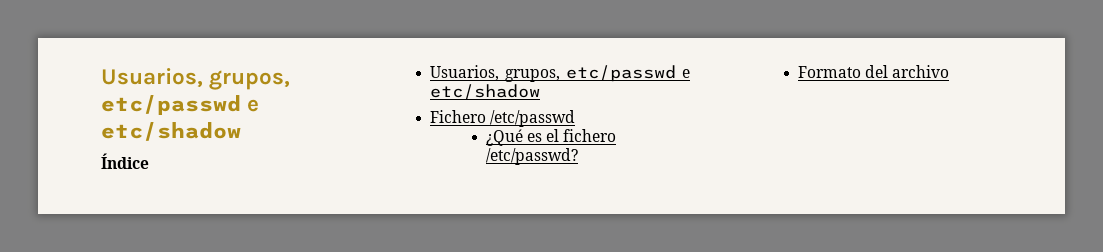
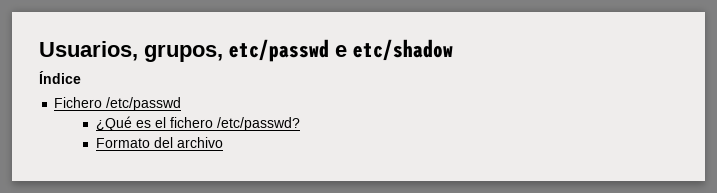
[430,65,690,82] [430,84,541,100] // Usuarios, grupos, etc/passwd e etc/shadow -> (81, 77) none

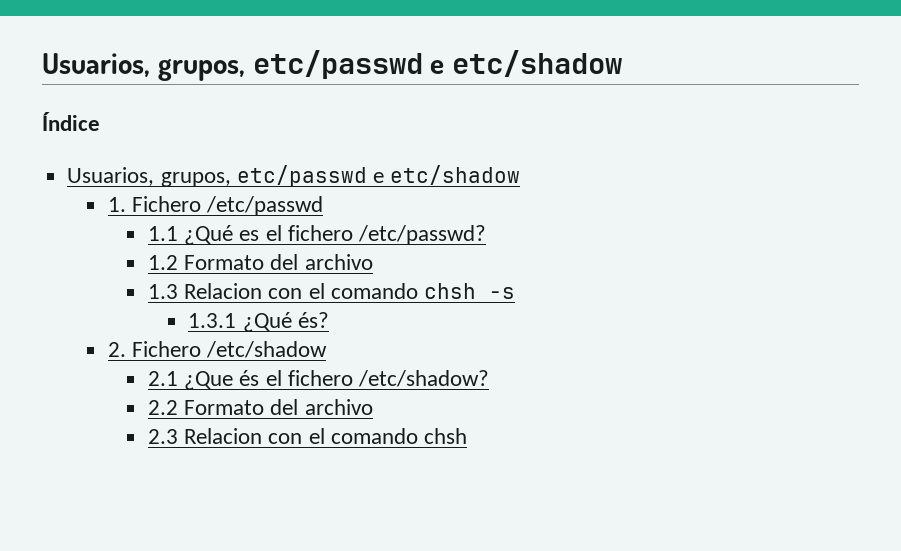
(81, 77) none -> [67,165,521,187] [107,197,126,212] Usuarios, grupos, etc/passwd e etc/shadow // 1.
(182, 104) none -> [147,226,178,241] 1.1
[95,137,223,148] Formato del archivo -> [147,254,373,270] [147,283,516,299] [188,312,329,332] [107,341,328,358] [147,370,490,390] [147,399,373,415] [147,428,468,444] 1.2 Formato del archivo // 1.3 Relacion con el comando chsh -s // 1.3.1 ¿Qué és? // 2. Fichero /etc/shadow // 2.1 ¿Que és el fichero /etc/shadow? // 2.2 Formato del archivo // 2.3 Relacion con el comando chsh

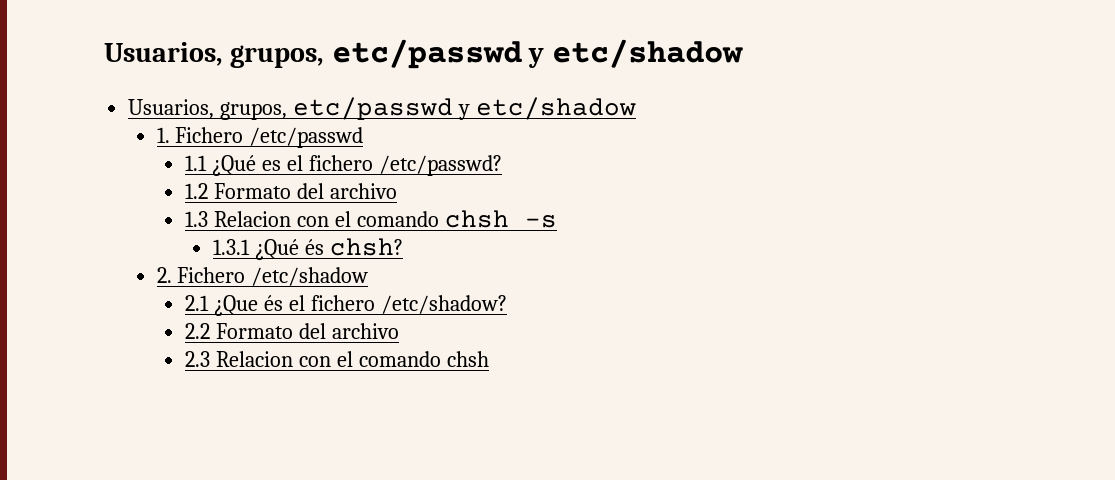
[42,50,623,81] [42,112,100,131] [67,165,384,187] Usuarios, grupos, etc/passwd e etc/shadow // Índice // Usuarios, grupos, etc/passwd e -> [104,39,743,69] [128,97,471,120] Usuarios, grupos, etc/passwd y etc/shadow // Usuarios, grupos, etc/passwd y
[297,312,329,328] és? -> [305,238,404,256] és chsh?

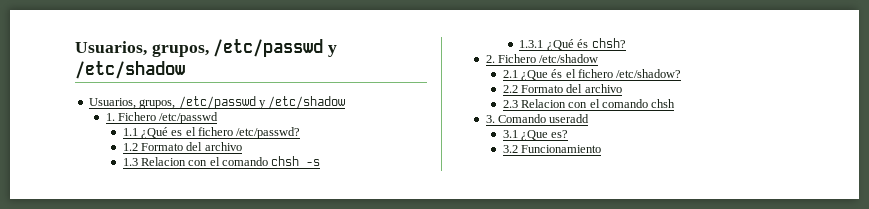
[104,39,743,69] [128,97,636,120] Usuarios, grupos, etc/passwd y etc/shadow // Usuarios, grupos, etc/passwd y etc/shadow -> [75,39,338,57] [75,61,185,79] [88,96,346,109] Usuarios, grupos, /etc/passwd y /etc/shadow // Usuarios, grupos, /etc/passwd y /etc/shadow
(489, 359) none -> [485,114,590,123] [502,130,569,141] [502,145,601,153] // 3. Comando useradd // 3.1 ¿Que es? // 3.2 Funcionamiento

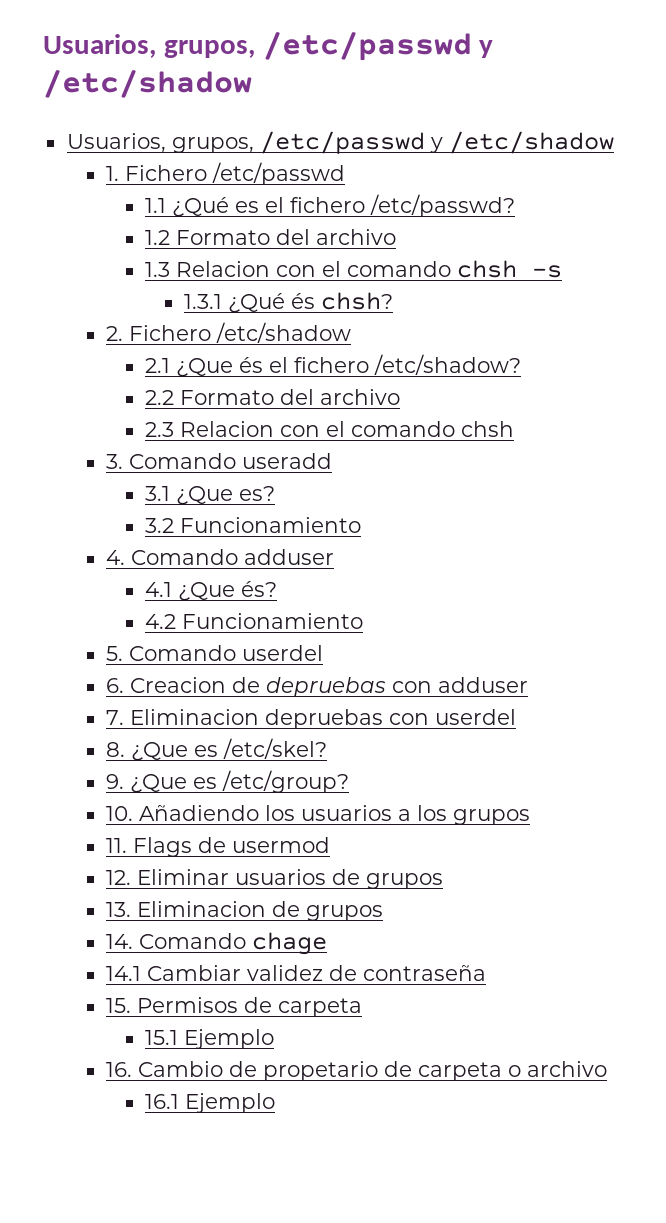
(601, 149) none -> [105,549,334,565] [145,581,278,601] [145,613,364,629] [105,645,323,661] [105,677,528,697] [105,709,516,729] [105,738,327,761] [105,770,349,793] [105,805,530,825] [105,837,330,857] [105,869,443,889] [105,901,383,921] [105,932,327,955] [105,965,486,981] [105,997,362,1017] [145,1029,275,1049] [105,1061,607,1081] [145,1093,276,1113] // 4. Comando adduser // 4.1 ¿Que és? // 4.2 Funcionamiento // 5. Comando userdel // 6. Creacion de depruebas con adduser // 7. Eliminacion depruebas con userdel // 8. ¿Que es /etc/skel? // 9. ¿Que es /etc/group? // 10. Añadiendo los usuarios a los grupos // 11. Flags de usermod // 12. Eliminar usuarios de grupos // 13. Eliminacion de grupos // 14. Comando chage // 14.1 Cambiar validez de contraseña // 15. Permisos de carpeta // 15.1 Ejemplo // 16. Cambio de propetario de carpeta o archivo // 16.1 Ejemplo

